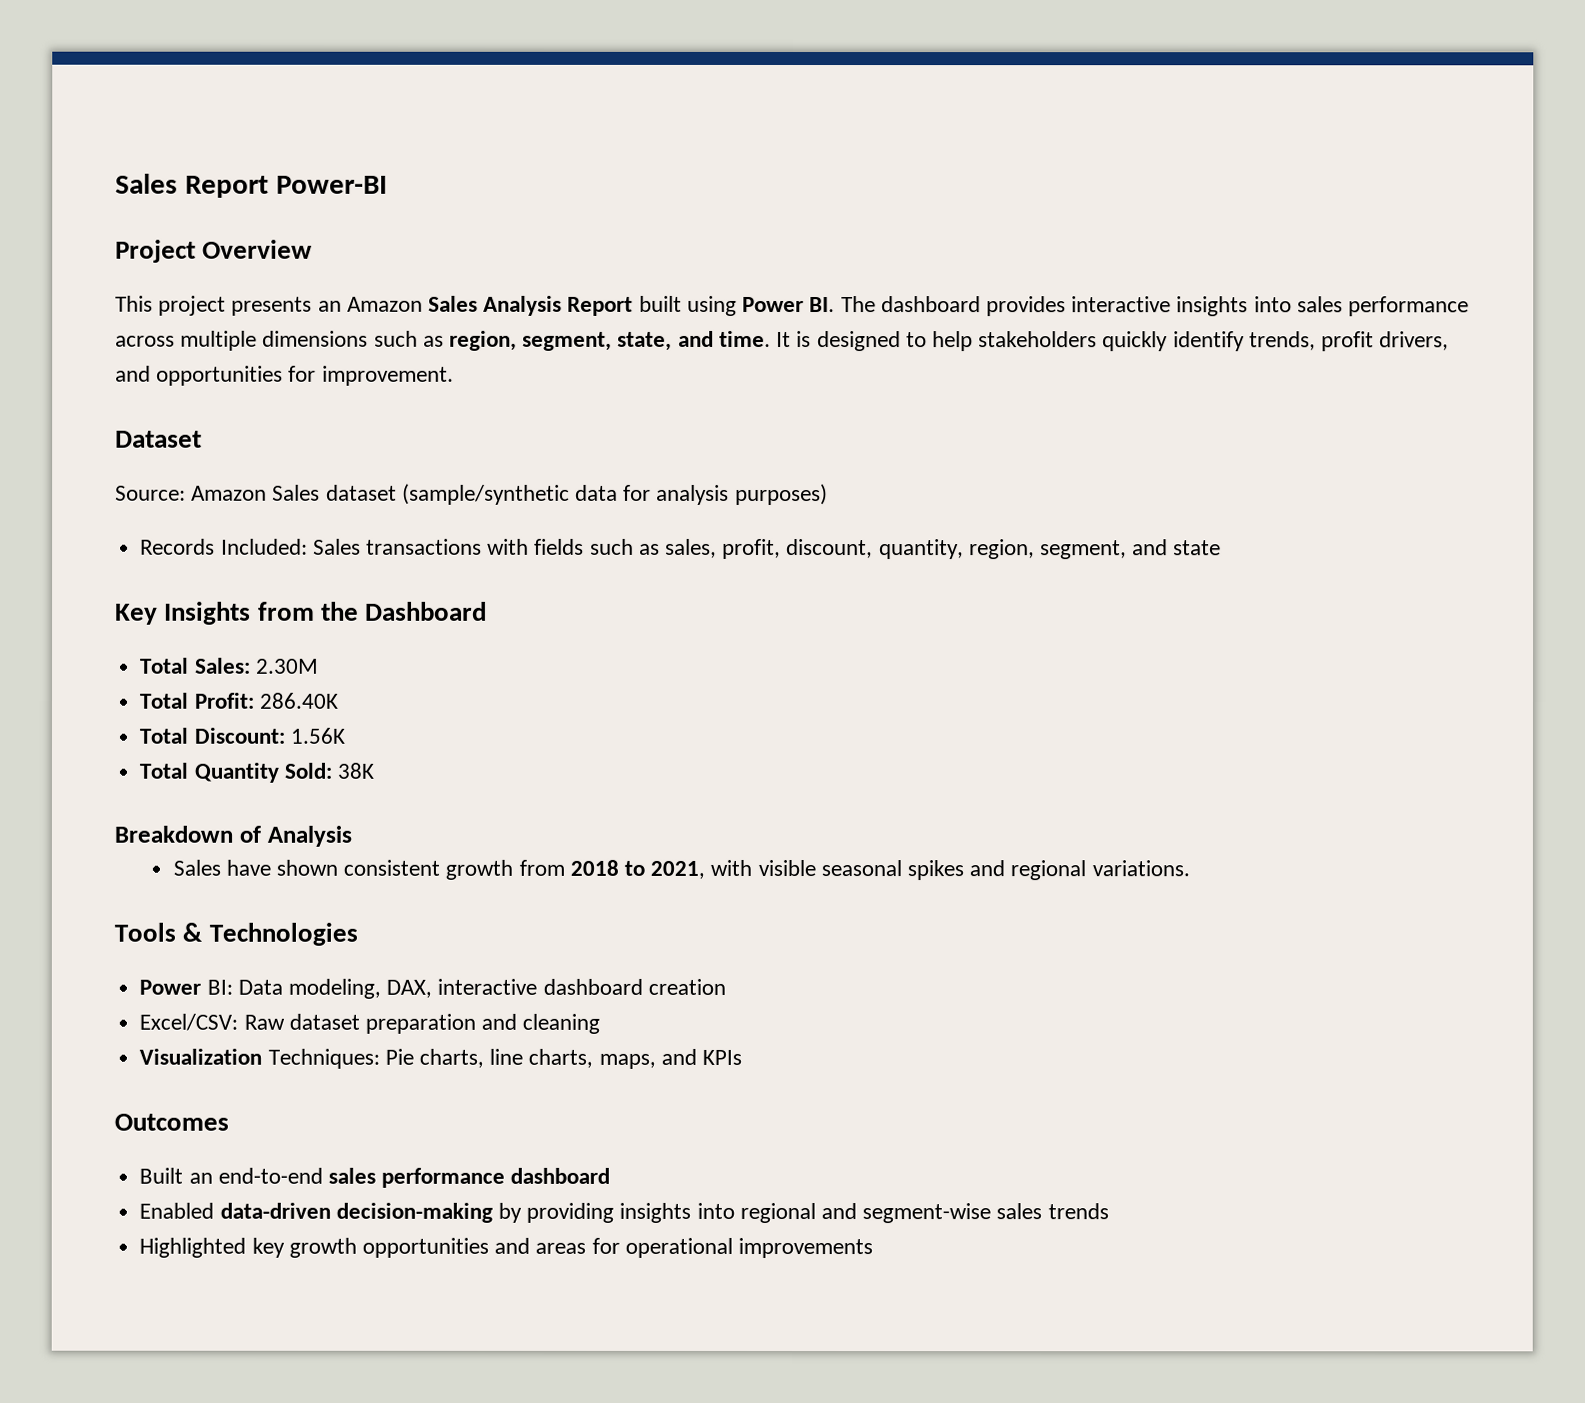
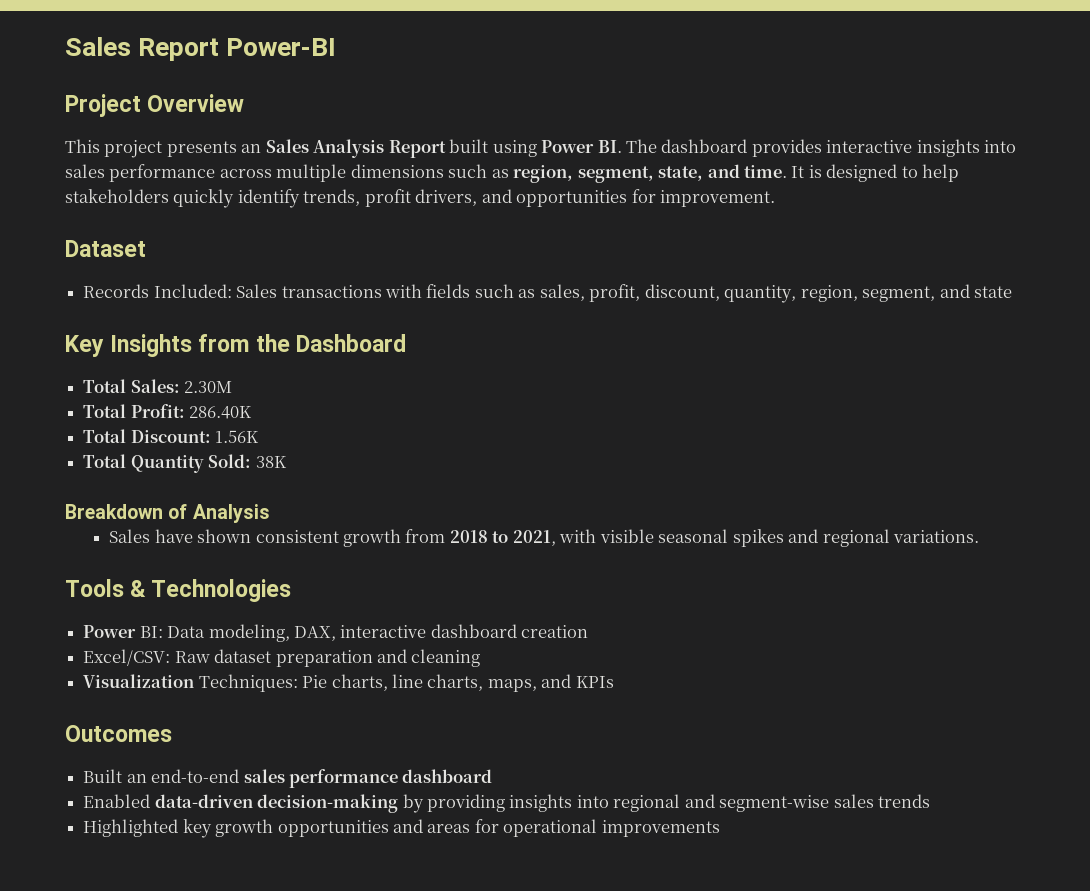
[346,296,423,312] Amazon -> (262, 148) none
[115,483,828,506] // Source: Amazon Sales dataset (sample/synthetic data for analysis purposes) -> (146, 248) none

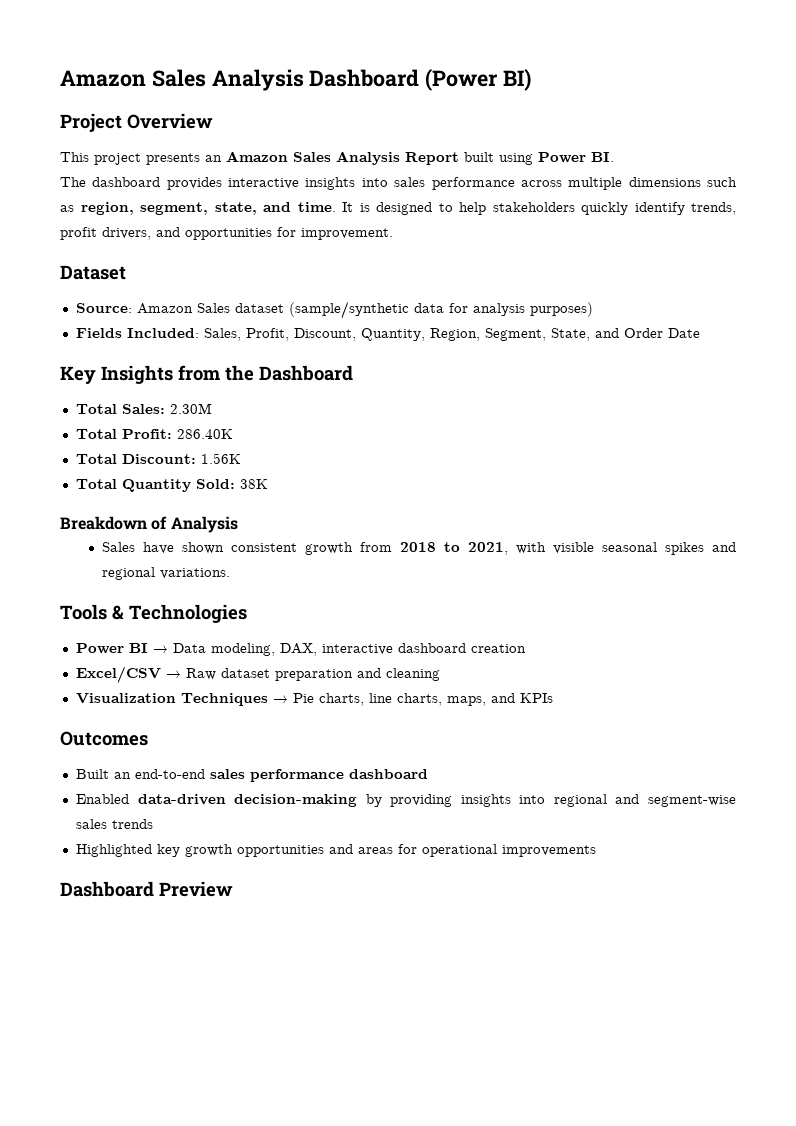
[65,37,337,61] Sales Report Power-BI -> [60,69,532,91] Amazon Sales Analysis Dashboard (Power BI)
(262, 148) none -> [226,151,288,162] Amazon
(622, 146) none -> (614, 157) //
[83,284,1012,303] Records Included: Sales transactions with fields such as sales, profit, discount, quantity, region, segment, and state -> [75,301,593,319] [75,328,700,341] Source: Amazon Sales dataset (sample/synthetic data for analysis purposes) // Fields Included: Sales, Profit, Discount, Quantity, Region, Segment, State, and Order Date
[139,626,163,638] BI: -> [128,643,168,653] BI →
[83,649,171,666] Excel/CSV: -> [75,666,181,683] Excel/CSV →
[198,674,298,692] Techniques: -> [180,693,288,706] Techniques →
(720, 828) none -> [60,881,233,897] // Dashboard Preview

